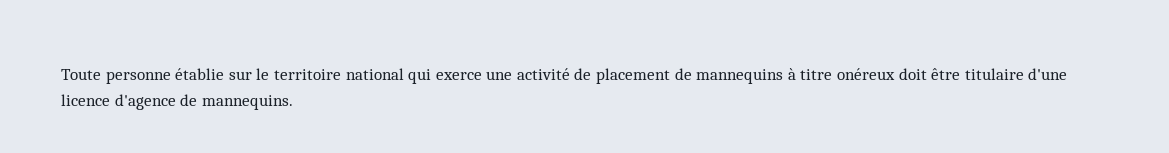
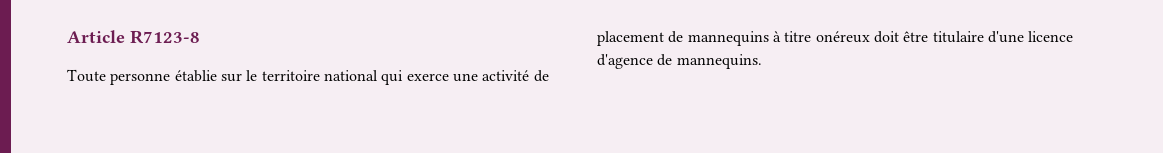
(61, 74) none -> [67,30,200,44] Article R7123-8 //

